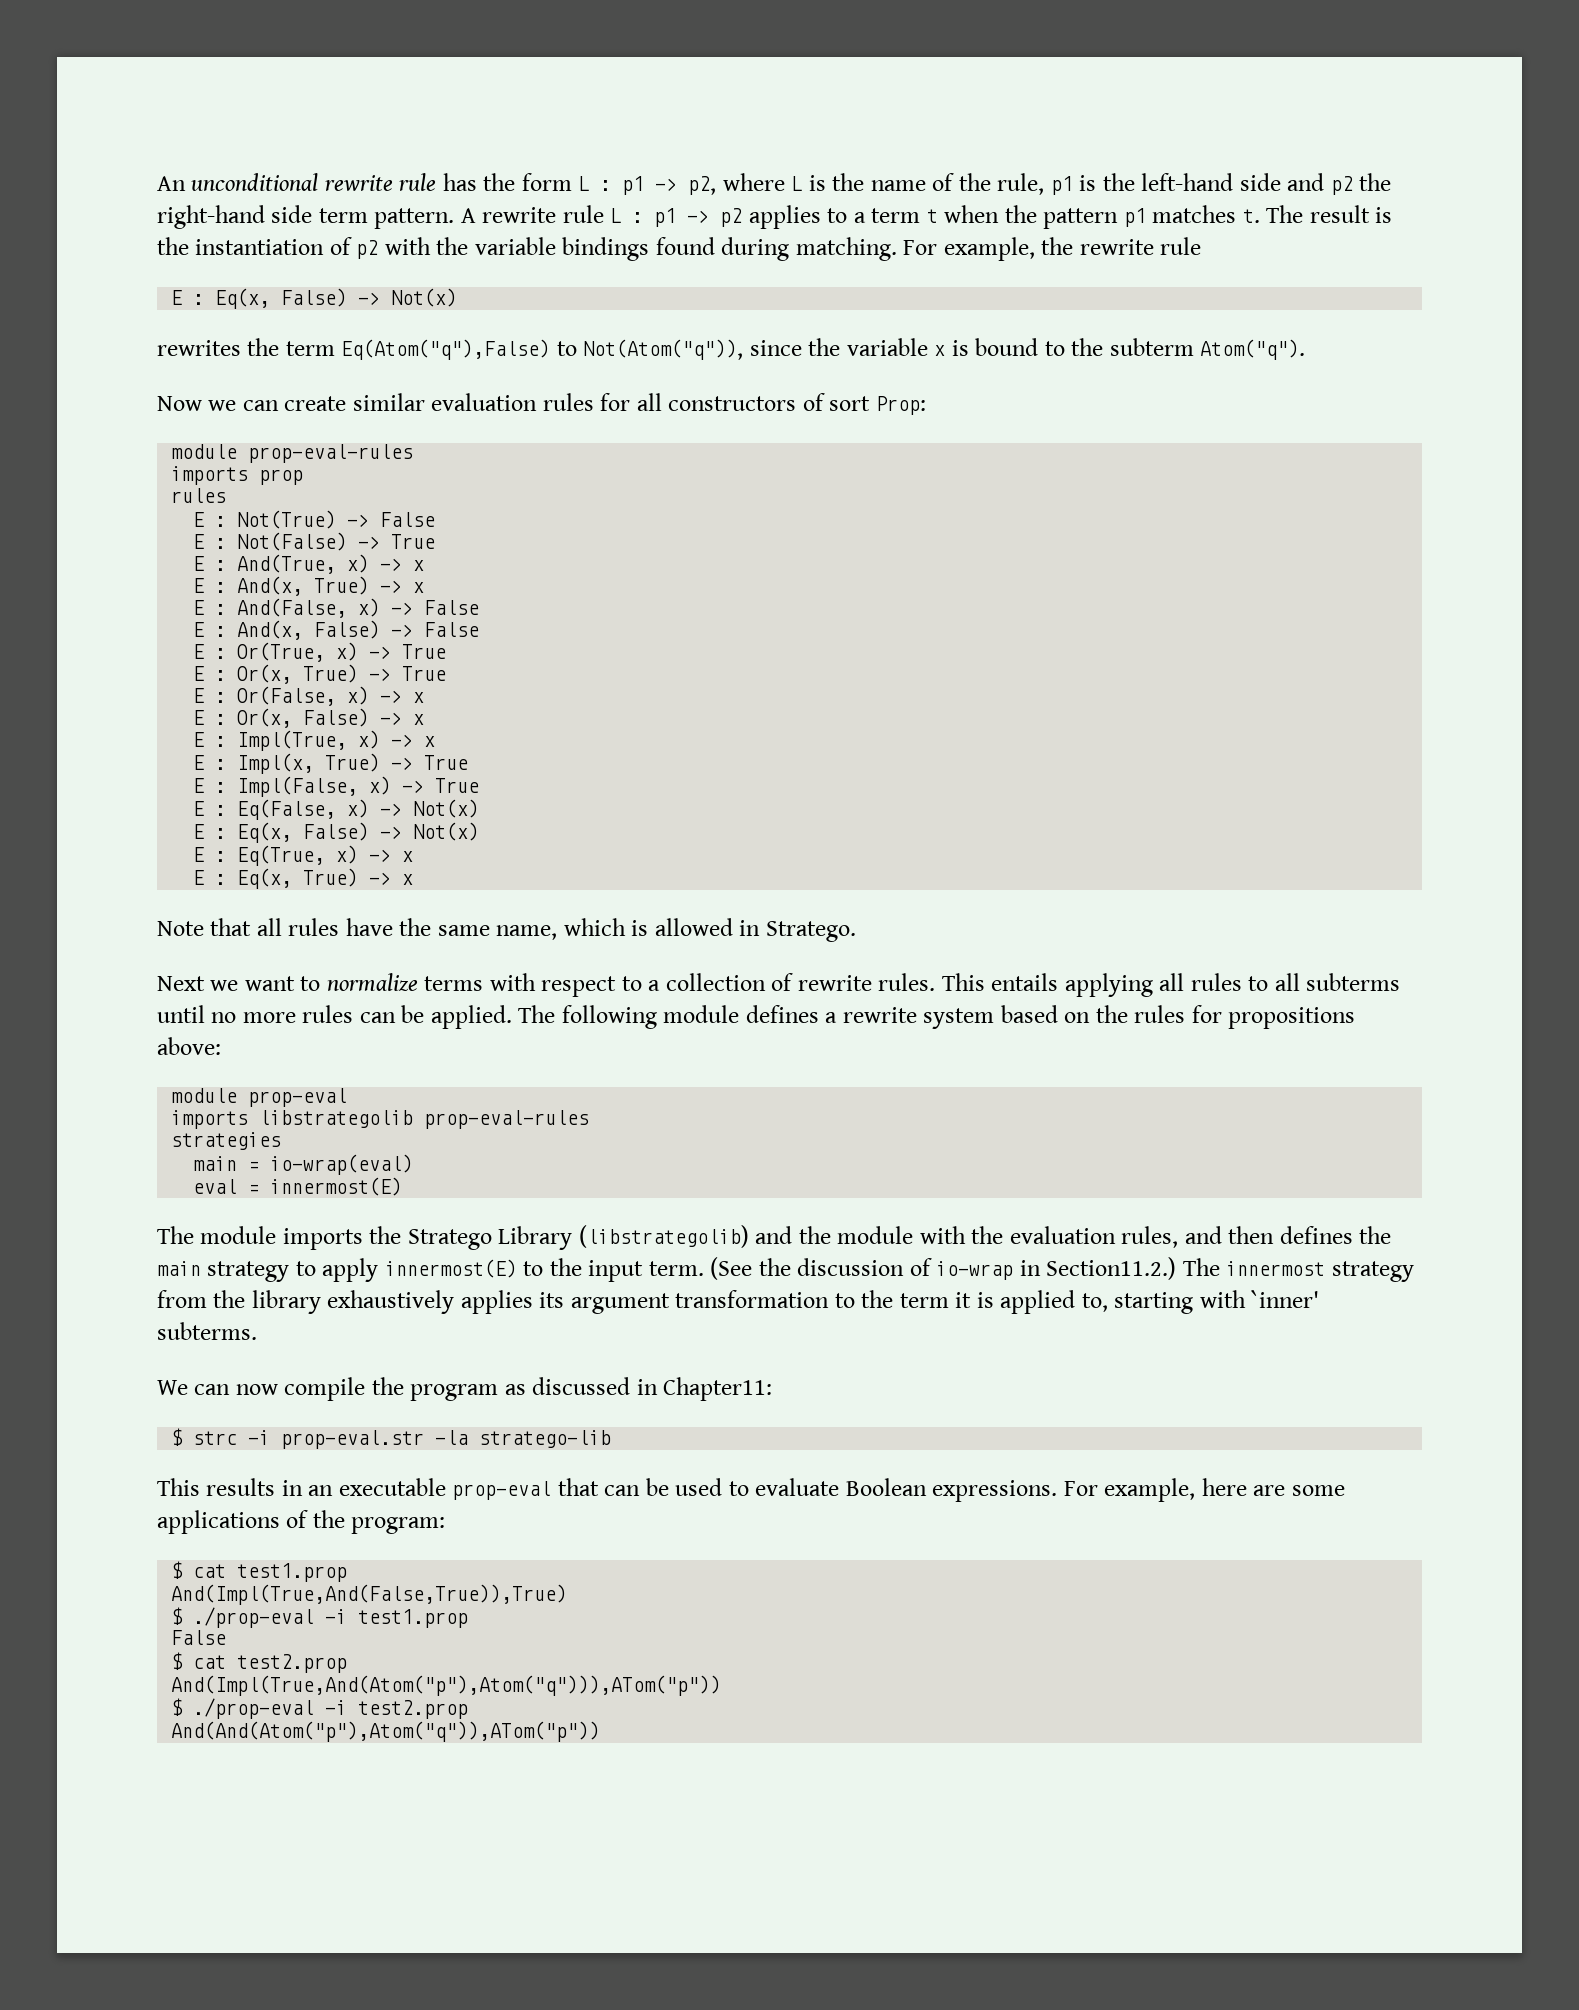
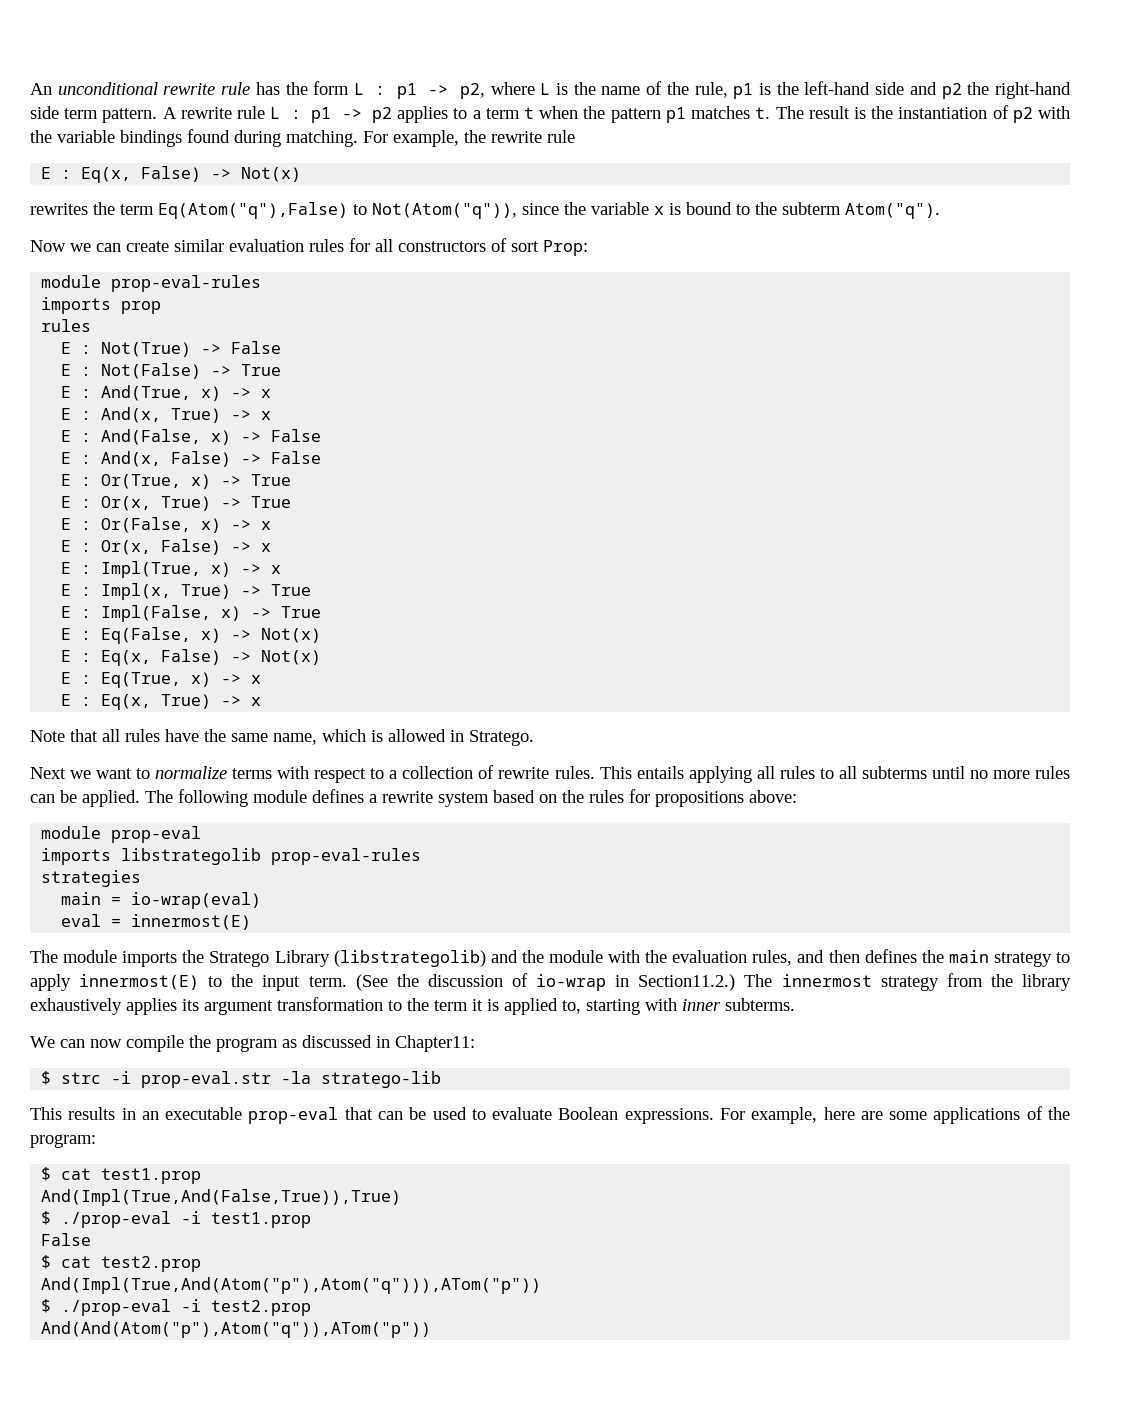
[1251,1290,1320,1308] `inner' -> [682,999,721,1011] inner

